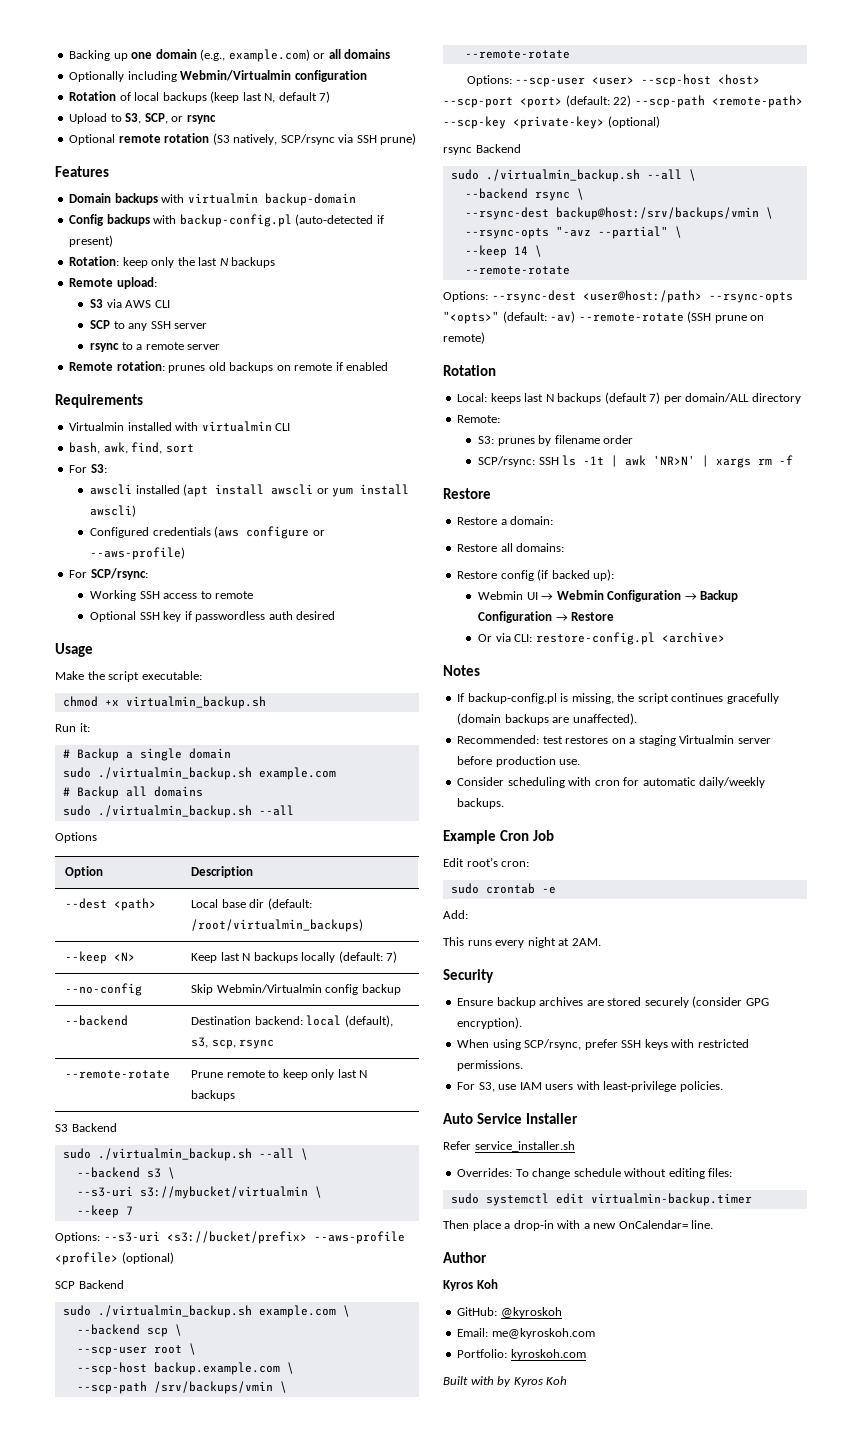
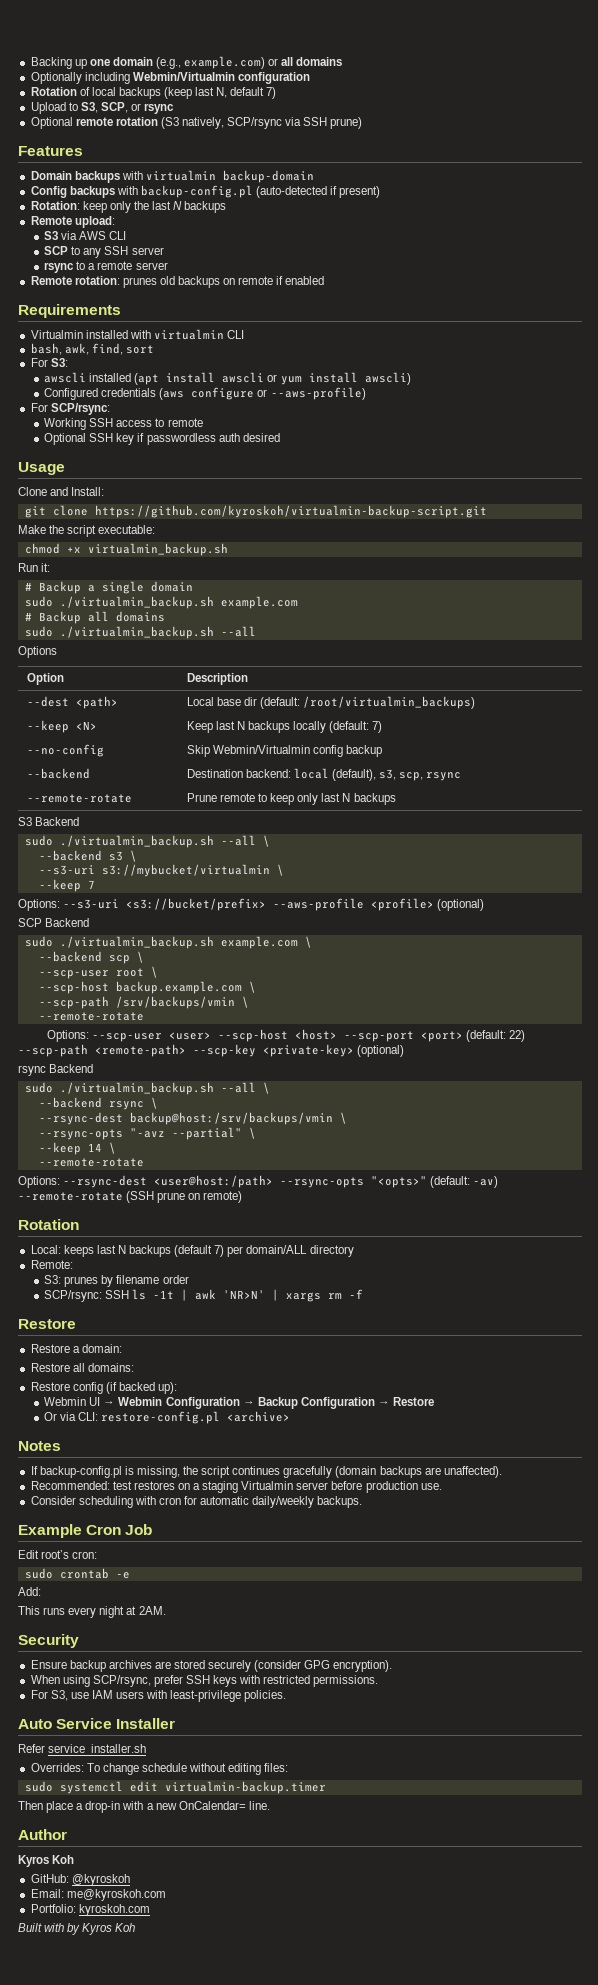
(93, 650) none -> [18,487,105,496] [24,505,487,518] // Clone and Install: // git clone https://github.com/kyroskoh/virtualmin-backup-script.git

